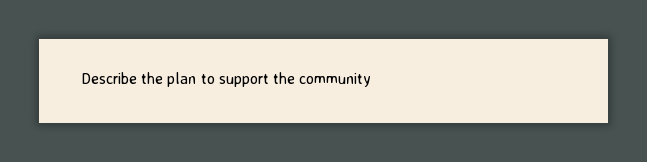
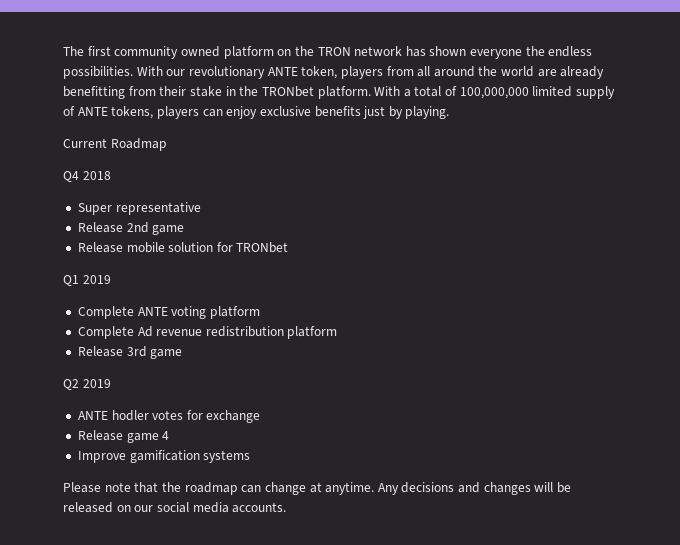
[81,72,372,87] Describe the plan to support the community -> [63,46,593,59] [63,66,605,79] [63,86,616,99] [63,106,450,119] [63,138,167,151] [63,171,111,182] [77,202,201,215] [77,222,185,235] [77,242,289,253] [63,275,111,286] [77,306,260,319] [77,326,338,339] [77,346,183,359] [63,379,111,390] [77,410,261,423] [77,430,170,443] [77,450,251,463] [63,482,572,495] [63,502,287,513] The first community owned platform on the TRON network has shown everyone the endless possibilities. With our revolutionary ANTE token, players from all around the world are already benefitting from their stake in the TRONbet platform. With a total of 100,000,000 limited supply of ANTE tokens, players can enjoy exclusive benefits just by playing. // Current Roadmap // Q4 2018 // Super representative // Release 2nd game // Release mobile solution for TRONbet // Q1 2019 // Complete ANTE voting platform // Complete Ad revenue redistribution platform // Release 3rd game // Q2 2019 // ANTE hodler votes for exchange // Release game 4 // Improve gamification systems // Please note that the roadmap can change at anytime. Any decisions and changes will be released on our social media accounts.

